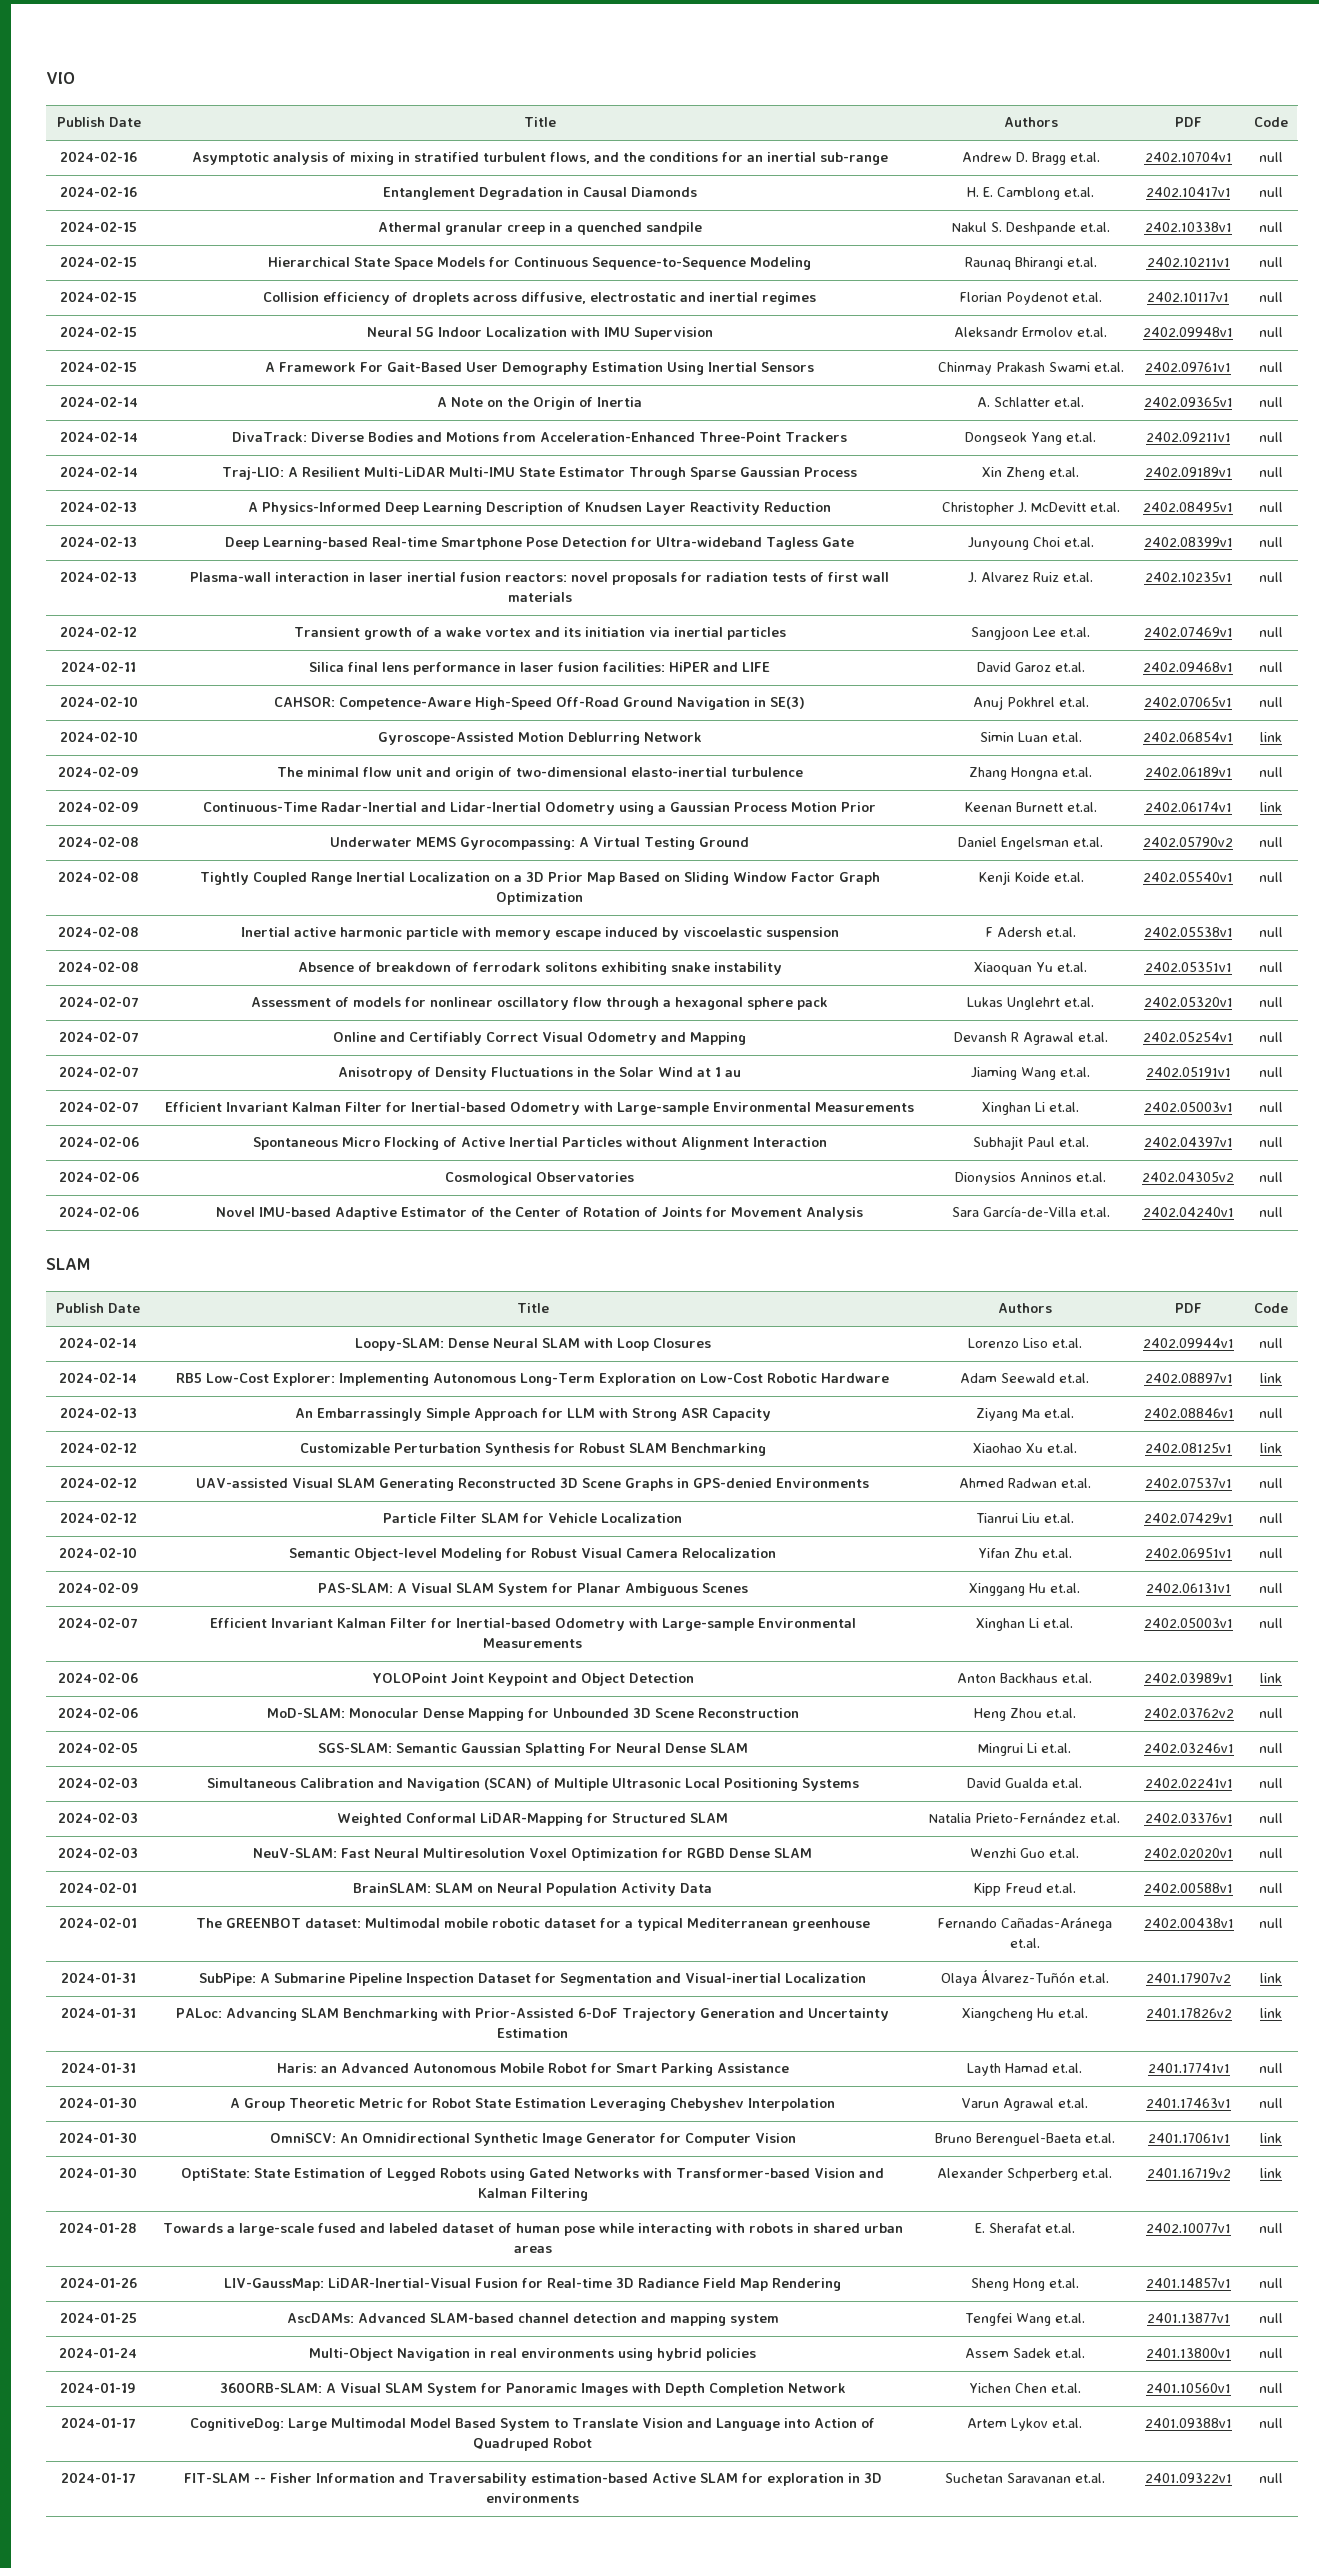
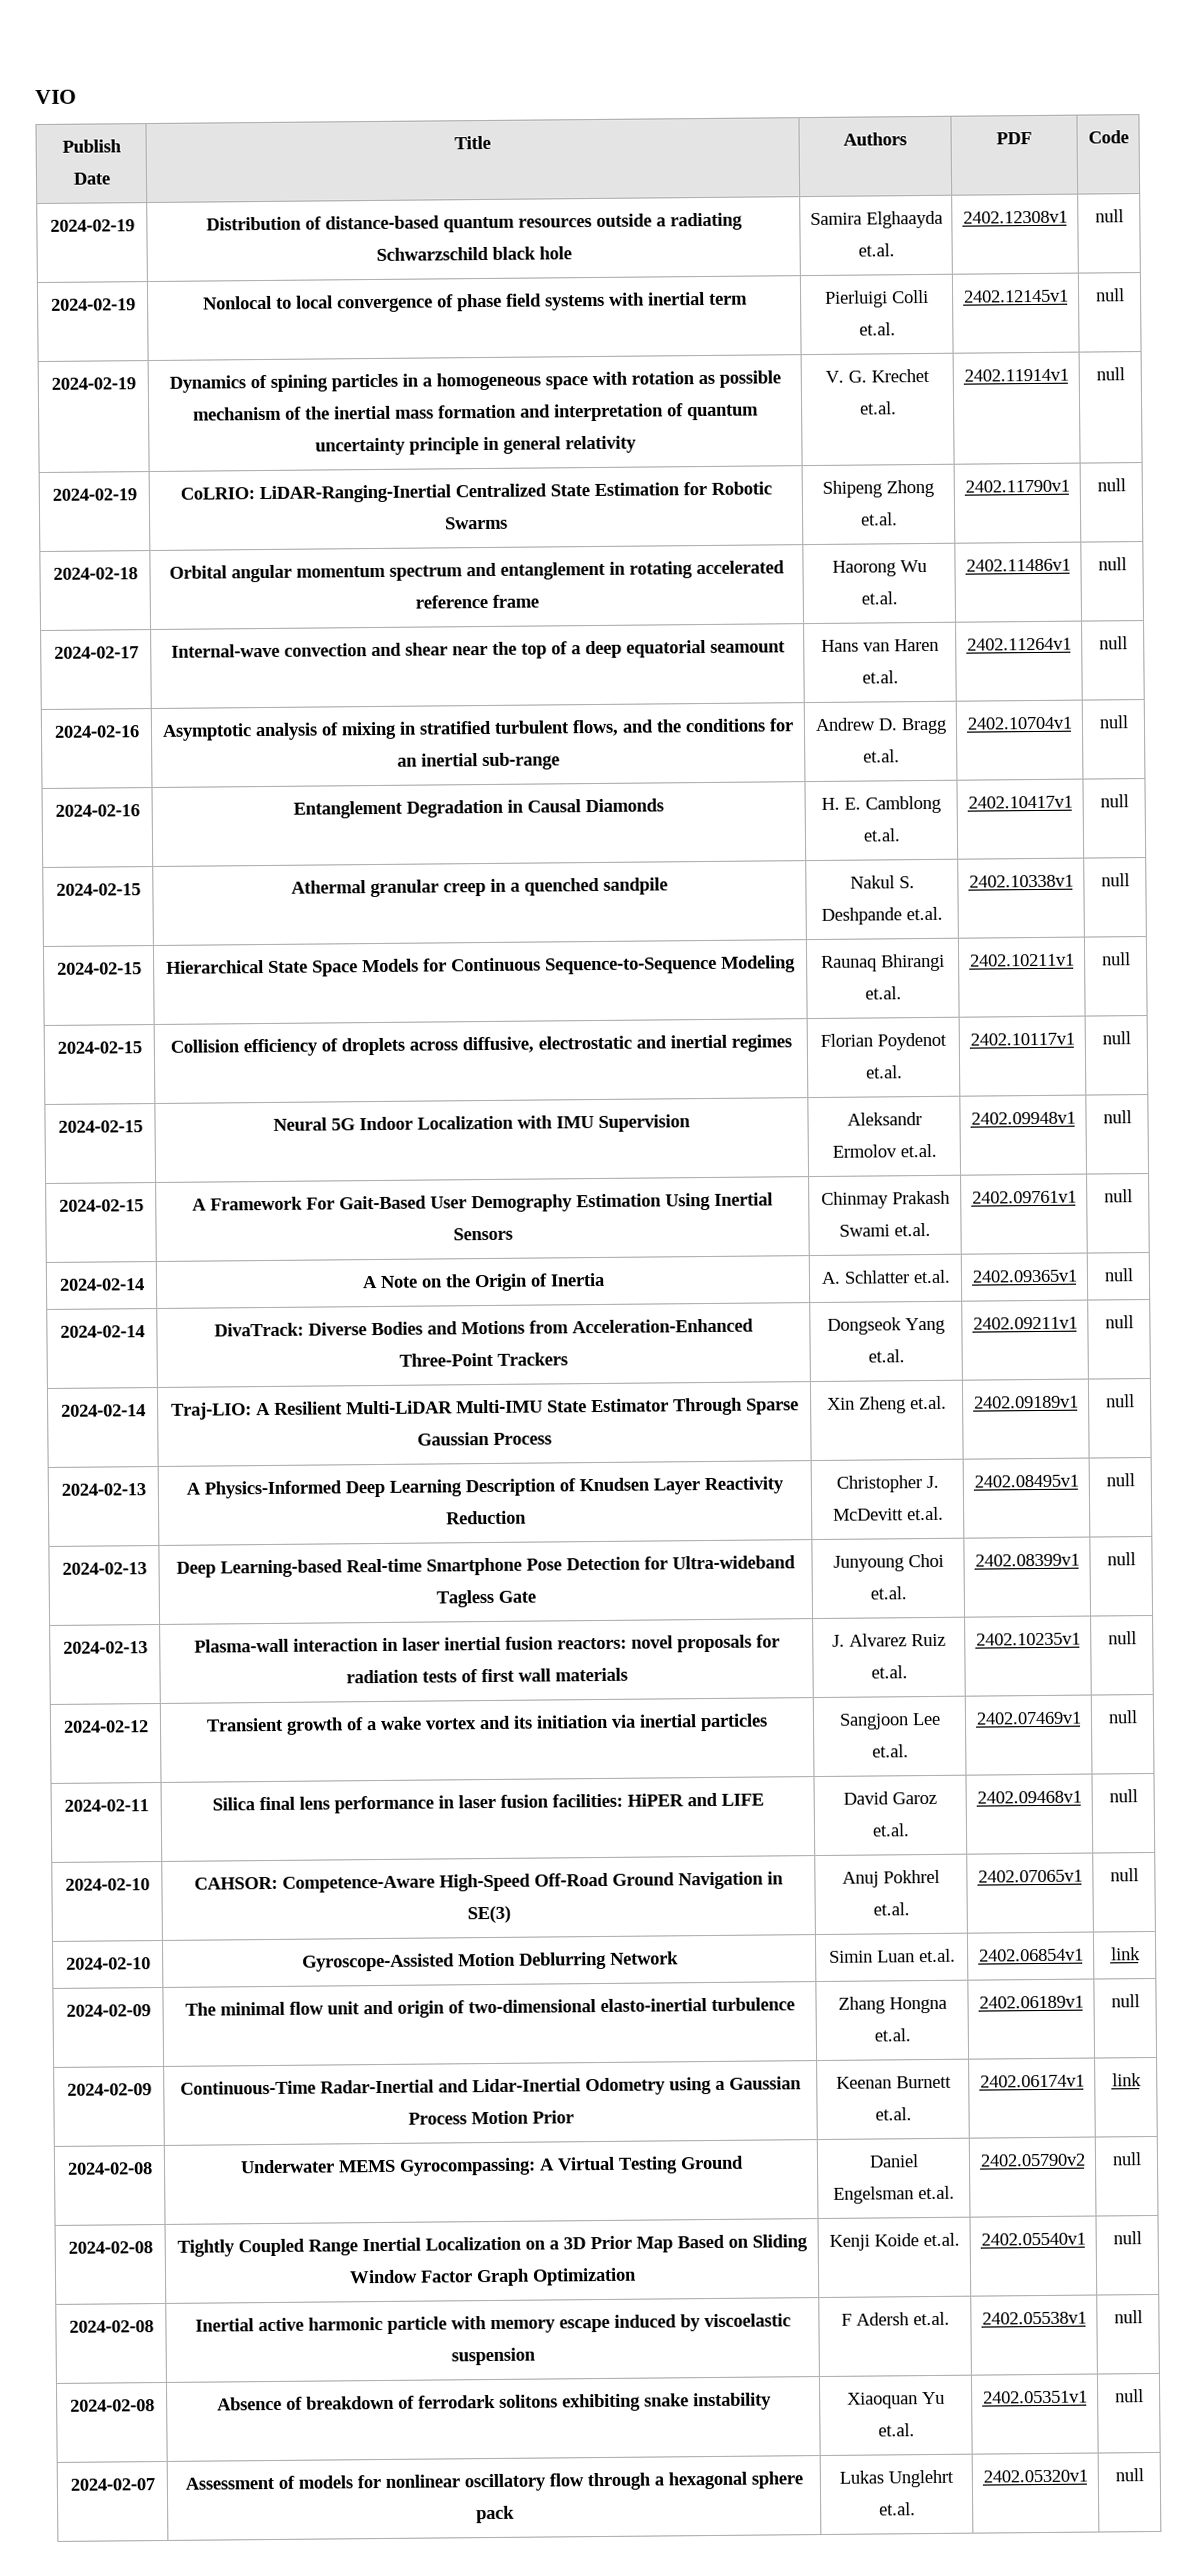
(1288, 122) none -> [49,219,135,232] [205,212,743,233] [375,246,572,261] [809,210,943,229] [857,243,895,257] [962,210,1068,224] [1094,209,1124,223] [50,298,136,311] [202,291,748,313] [825,289,930,308] [858,322,896,336] [963,289,1069,303] [1094,288,1125,302] [50,377,136,390] [168,370,781,393] [193,403,760,422] [315,435,638,456] [825,368,931,383] [859,401,897,415] [963,368,1069,382] [1095,367,1125,381] [51,488,137,501] [179,481,772,504] [445,516,508,530] [822,479,935,498] [860,512,898,526] [964,479,1070,493] [1096,478,1126,492] [52,567,138,580] [169,560,786,583] [414,594,539,609] [831,559,927,577] [860,591,898,605] [965,558,1071,572] [1097,557,1127,571] [53,646,139,659] [170,640,786,659] [821,638,940,652] [861,670,899,684] [966,637,1072,651] [1098,636,1128,650] // 2024-02-19 | Distribution of distance-based quantum resources outside a radiating Schwarzschild black hole | Samira Elghaayda et.al. | 2402.12308v1 | null // 2024-02-19 | Nonlocal to local convergence of phase field systems with inertial term | Pierluigi Colli et.al. | 2402.12145v1 | null // 2024-02-19 | Dynamics of spining particles in a homogeneous space with rotation as possible mechanism of the inertial mass formation and interpretation of quantum uncertainty principle in general relativity | V. G. Krechet et.al. | 2402.11914v1 | null // 2024-02-19 | CoLRIO: LiDAR-Ranging-Inertial Centralized State Estimation for Robotic Swarms | Shipeng Zhong et.al. | 2402.11790v1 | null // 2024-02-18 | Orbital angular momentum spectrum and entanglement in rotating accelerated reference frame | Haorong Wu et.al. | 2402.11486v1 | null // 2024-02-17 | Internal-wave convection and shear near the top of a deep equatorial seamount | Hans van Haren et.al. | 2402.11264v1 | null
[58,1031,139,1042] [333,1032,746,1045] [953,1032,1108,1045] [1143,1032,1233,1042] [1258,1032,1283,1042] [58,1066,139,1077] [338,1067,741,1080] [971,1067,1090,1080] [1145,1067,1231,1077] [1258,1067,1283,1077] [58,1101,139,1112] [164,1102,914,1115] [982,1102,1079,1115] [1143,1102,1233,1112] [1258,1102,1283,1112] [58,1136,139,1147] [252,1137,827,1150] [972,1136,1089,1150] [1143,1137,1233,1147] [1258,1137,1283,1147] [58,1171,139,1182] [445,1172,634,1185] [955,1172,1106,1185] [1142,1172,1234,1182] [1258,1172,1283,1182] [58,1206,139,1217] [215,1207,863,1220] [951,1206,1110,1217] [1142,1207,1234,1217] [1258,1207,1283,1217] [46,1258,90,1270] [56,1303,140,1313] [516,1303,549,1313] [997,1303,1052,1313] [1175,1303,1202,1313] [1253,1303,1288,1313] [59,1337,137,1348] [354,1338,711,1351] [967,1338,1082,1348] [1143,1338,1234,1348] [1258,1338,1283,1348] [59,1372,137,1383] [176,1373,889,1386] [960,1373,1089,1383] [1144,1373,1233,1383] [1259,1373,1282,1383] [59,1407,137,1418] [294,1408,771,1421] [975,1408,1074,1421] [1143,1408,1234,1418] [1258,1408,1283,1418] [59,1442,137,1453] [299,1443,766,1456] [972,1443,1077,1453] [1145,1443,1232,1453] [1259,1443,1282,1453] [59,1477,137,1488] [195,1478,869,1491] [958,1478,1091,1488] [1145,1478,1232,1488] [1258,1478,1283,1488] [59,1512,137,1523] [383,1513,682,1523] [975,1513,1074,1523] [1144,1513,1233,1523] [1258,1513,1283,1523] [59,1547,137,1558] [289,1548,776,1561] [977,1548,1072,1558] [1145,1548,1232,1558] [1258,1548,1283,1558] [57,1582,139,1593] [317,1583,748,1596] [969,1583,1080,1596] [1146,1583,1231,1593] [1258,1583,1283,1593] [58,1617,138,1628] [209,1618,856,1631] [483,1638,582,1648] [976,1618,1073,1631] [1144,1618,1233,1628] [1258,1618,1283,1628] [58,1672,138,1683] [371,1673,694,1686] [957,1673,1092,1683] [1144,1673,1233,1683] [1259,1673,1282,1683] [58,1707,138,1718] [266,1708,799,1721] [973,1708,1076,1721] [1143,1708,1234,1718] [1258,1708,1283,1718] [58,1742,138,1753] [317,1743,748,1756] [978,1743,1071,1756] [1143,1743,1234,1753] [1258,1743,1283,1753] [58,1777,138,1788] [206,1778,859,1791] [967,1778,1082,1788] [1144,1778,1233,1788] [1258,1778,1283,1788] [58,1812,138,1823] [337,1813,728,1826] [929,1812,1120,1823] [1144,1813,1233,1823] [1258,1813,1283,1823] [58,1847,138,1858] [252,1848,812,1861] [970,1848,1079,1858] [1144,1848,1233,1858] [1258,1848,1283,1858] [59,1882,137,1893] [353,1883,712,1896] [973,1883,1076,1896] [1144,1883,1233,1893] [1258,1883,1283,1893] [59,1917,137,1928] [195,1918,870,1931] [937,1917,1112,1931] [1009,1938,1040,1948] [1143,1918,1234,1928] [1258,1918,1283,1928] [60,1972,136,1983] [198,1973,866,1986] [940,1970,1109,1986] [1146,1973,1231,1983] [1259,1973,1282,1983] [60,2007,136,2018] [175,2008,889,2021] [497,2028,568,2038] [961,2008,1088,2021] [1145,2008,1232,2018] [1259,2008,1282,2018] [60,2062,136,2073] [276,2063,789,2076] [967,2063,1082,2076] [1147,2063,1230,2073] [1258,2063,1283,2073] [59,2097,137,2108] [229,2098,835,2111] [961,2098,1088,2111] [1146,2098,1231,2108] [1258,2098,1283,2108] [59,2132,137,2143] [269,2133,796,2146] [934,2133,1115,2146] [1147,2133,1230,2143] [1259,2133,1282,2143] [59,2167,137,2178] [180,2168,884,2181] [477,2188,588,2201] [937,2168,1112,2181] [1146,2168,1231,2178] [1259,2168,1282,2178] [59,2222,137,2233] [162,2223,903,2236] [513,2246,552,2253] [974,2223,1075,2233] [1146,2223,1231,2233] [1258,2223,1283,2233] [59,2277,137,2288] [223,2278,841,2291] [970,2278,1079,2291] [1146,2278,1231,2288] [1258,2278,1283,2288] [59,2312,137,2323] [286,2313,779,2326] [964,2313,1085,2326] [1147,2313,1230,2323] [1258,2313,1283,2323] [59,2347,137,2358] [309,2348,756,2361] [964,2348,1085,2358] [1146,2348,1231,2358] [1258,2348,1283,2358] [60,2382,136,2393] [219,2382,846,2396] [968,2383,1081,2393] [1146,2383,1231,2393] [1258,2383,1283,2393] [60,2417,136,2428] [189,2418,875,2431] [473,2438,592,2451] [967,2418,1082,2431] [1145,2418,1232,2428] [1258,2418,1283,2428] [60,2472,136,2483] [183,2473,882,2486] [486,2493,579,2503] [944,2473,1105,2483] [1145,2473,1232,2483] [1258,2473,1283,2483] // 2024-02-07 | Online and Certifiably Correct Visual Odometry and Mapping | Devansh R Agrawal et.al. | 2402.05254v1 | null // 2024-02-07 | Anisotropy of Density Fluctuations in the Solar Wind at 1 au | Jiaming Wang et.al. | 2402.05191v1 | null // 2024-02-07 | Efficient Invariant Kalman Filter for Inertial-based Odometry with Large-sample Environmental Measurements | Xinghan Li et.al. | 2402.05003v1 | null // 2024-02-06 | Spontaneous Micro Flocking of Active Inertial Particles without Alignment Interaction | Subhajit Paul et.al. | 2402.04397v1 | null // 2024-02-06 | Cosmological Observatories | Dionysios Anninos et.al. | 2402.04305v2 | null // 2024-02-06 | Novel IMU-based Adaptive Estimator of the Center of Rotation of Joints for Movement Analysis | Sara García-de-Villa et.al. | 2402.04240v1 | null // SLAM // Publish Date | Title | Authors | PDF | Code // 2024-02-14 | Loopy-SLAM: Dense Neural SLAM with Loop Closures | Lorenzo Liso et.al. | 2402.09944v1 | null // 2024-02-14 | RB5 Low-Cost Explorer: Implementing Autonomous Long-Term Exploration on Low-Cost Robotic Hardware | Adam Seewald et.al. | 2402.08897v1 | link // 2024-02-13 | An Embarrassingly Simple Approach for LLM with Strong ASR Capacity | Ziyang Ma et.al. | 2402.08846v1 | null // 2024-02-12 | Customizable Perturbation Synthesis for Robust SLAM Benchmarking | Xiaohao Xu et.al. | 2402.08125v1 | link // 2024-02-12 | UAV-assisted Visual SLAM Generating Reconstructed 3D Scene Graphs in GPS-denied Environments | Ahmed Radwan et.al. | 2402.07537v1 | null // 2024-02-12 | Particle Filter SLAM for Vehicle Localization | Tianrui Liu et.al. | 2402.07429v1 | null // 2024-02-10 | Semantic Object-level Modeling for Robust Visual Camera Relocalization | Yifan Zhu et.al. | 2402.06951v1 | null // 2024-02-09 | PAS-SLAM: A Visual SLAM System for Planar Ambiguous Scenes | Xinggang Hu et.al. | 2402.06131v1 | null // 2024-02-07 | Efficient Invariant Kalman Filter for Inertial-based Odometry with Large-sample Environmental Measurements | Xinghan Li et.al. | 2402.05003v1 | null // 2024-02-06 | YOLOPoint Joint Keypoint and Object Detection | Anton Backhaus et.al. | 2402.03989v1 | link // 2024-02-06 | MoD-SLAM: Monocular Dense Mapping for Unbounded 3D Scene Reconstruction | Heng Zhou et.al. | 2402.03762v2 | null // 2024-02-05 | SGS-SLAM: Semantic Gaussian Splatting For Neural Dense SLAM | Mingrui Li et.al. | 2402.03246v1 | null // 2024-02-03 | Simultaneous Calibration and Navigation (SCAN) of Multiple Ultrasonic Local Positioning Systems | David Gualda et.al. | 2402.02241v1 | null // 2024-02-03 | Weighted Conformal LiDAR-Mapping for Structured SLAM | Natalia Prieto-Fernández et.al. | 2402.03376v1 | null // 2024-02-03 | NeuV-SLAM: Fast Neural Multiresolution Voxel Optimization for RGBD Dense SLAM | Wenzhi Guo et.al. | 2402.02020v1 | null // 2024-02-01 | BrainSLAM: SLAM on Neural Population Activity Data | Kipp Freud et.al. | 2402.00588v1 | null // 2024-02-01 | The GREENBOT dataset: Multimodal mobile robotic dataset for a typical Mediterranean greenhouse | Fernando Cañadas-Aránega et.al. | 2402.00438v1 | null // 2024-01-31 | SubPipe: A Submarine Pipeline Inspection Dataset for Segmentation and Visual-inertial Localization | Olaya Álvarez-Tuñón et.al. | 2401.17907v2 | link // 2024-01-31 | PALoc: Advancing SLAM Benchmarking with Prior-Assisted 6-DoF Trajectory Generation and Uncertainty Estimation | Xiangcheng Hu et.al. | 2401.17826v2 | link // 2024-01-31 | Haris: an Advanced Autonomous Mobile Robot for Smart Parking Assistance | Layth Hamad et.al. | 2401.17741v1 | null // 2024-01-30 | A Group Theoretic Metric for Robot State Estimation Leveraging Chebyshev Interpolation | Varun Agrawal et.al. | 2401.17463v1 | null // 2024-01-30 | OmniSCV: An Omnidirectional Synthetic Image Generator for Computer Vision | Bruno Berenguel-Baeta et.al. | 2401.17061v1 | link // 2024-01-30 | OptiState: State Estimation of Legged Robots using Gated Networks with Transformer-based Vision and Kalman Filtering | Alexander Schperberg et.al. | 2401.16719v2 | link // 2024-01-28 | Towards a large-scale fused and labeled dataset of human pose while interacting with robots in shared urban areas | E. Sherafat et.al. | 2402.10077v1 | null // 2024-01-26 | LIV-GaussMap: LiDAR-Inertial-Visual Fusion for Real-time 3D Radiance Field Map Rendering | Sheng Hong et.al. | 2401.14857v1 | null // 2024-01-25 | AscDAMs: Advanced SLAM-based channel detection and mapping system | Tengfei Wang et.al. | 2401.13877v1 | null // 2024-01-24 | Multi-Object Navigation in real environments using hybrid policies | Assem Sadek et.al. | 2401.13800v1 | null // 2024-01-19 | 360ORB-SLAM: A Visual SLAM System for Panoramic Images with Depth Completion Network | Yichen Chen et.al. | 2401.10560v1 | null // 2024-01-17 | CognitiveDog: Large Multimodal Model Based System to Translate Vision and Language into Action of Quadruped Robot | Artem Lykov et.al. | 2401.09388v1 | null // 2024-01-17 | FIT-SLAM -- Fisher Information and Traversability estimation-based Active SLAM for exploration in 3D environments | Suchetan Saravanan et.al. | 2401.09322v1 | null -> (1144, 2475) none

